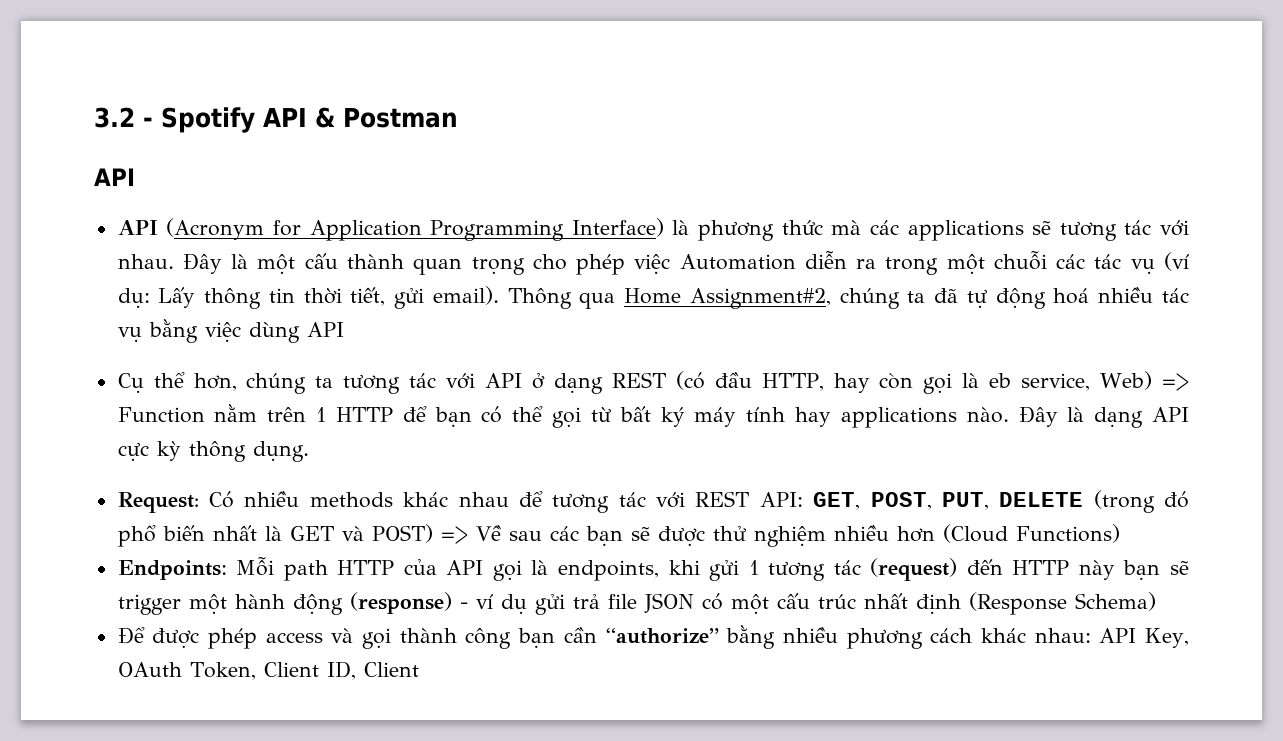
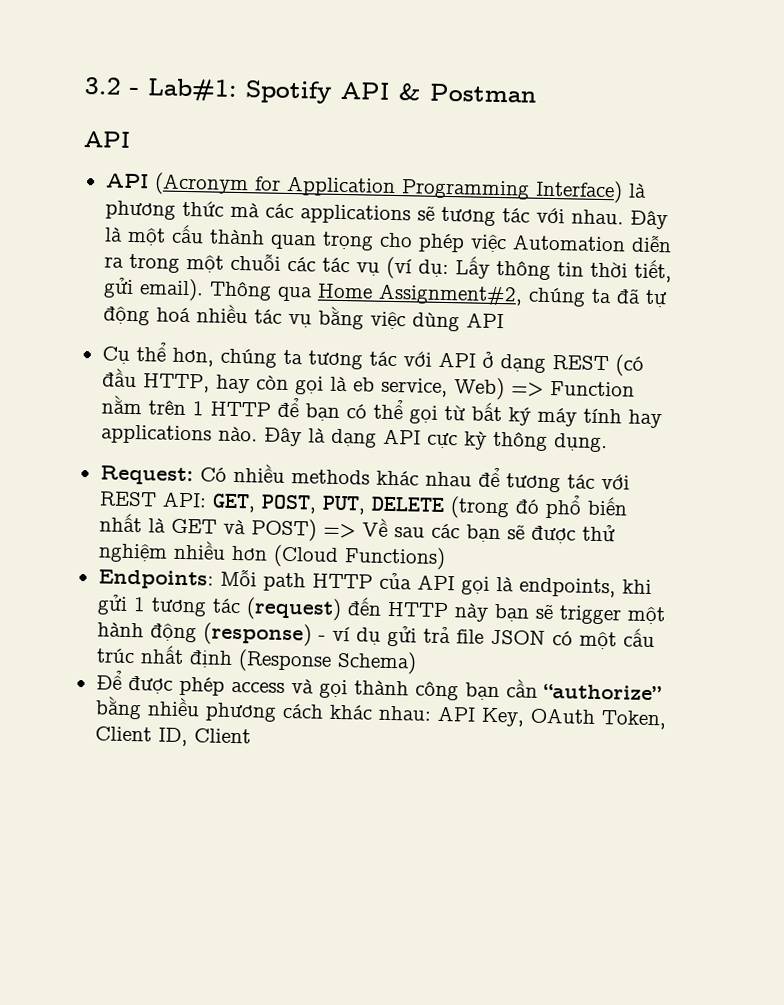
(153, 122) none -> [147,78,238,102] Lab#1:

